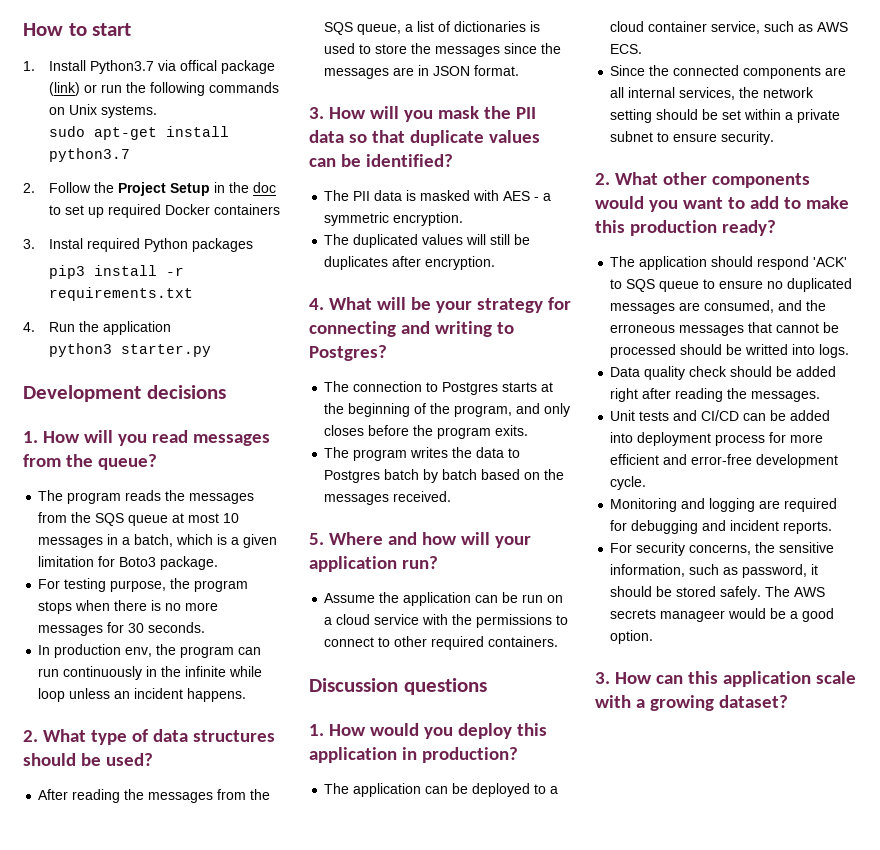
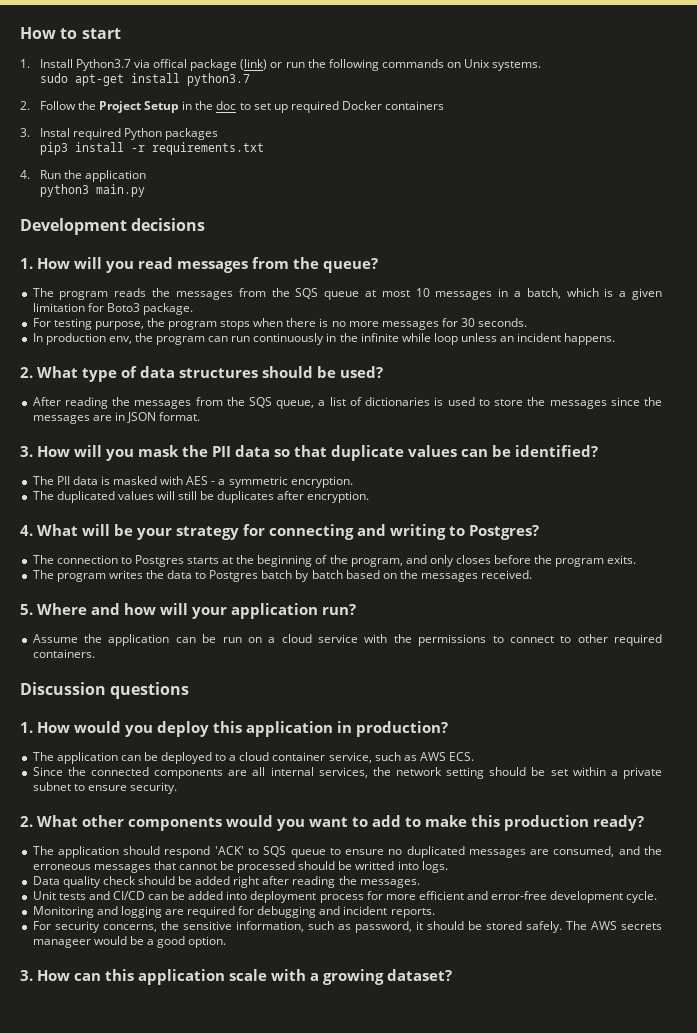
[121,344,212,357] starter.py -> [95,184,145,197] main.py

